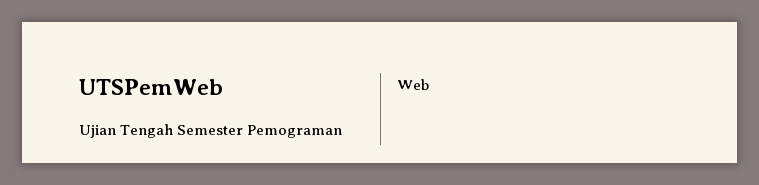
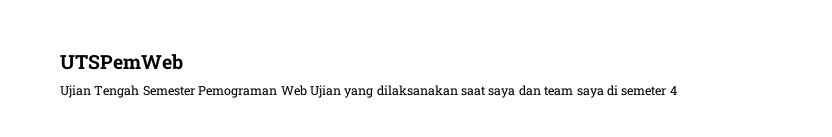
(429, 84) none -> [309,85,677,98] Ujian yang dilaksanakan saat saya dan team saya di semeter 4

